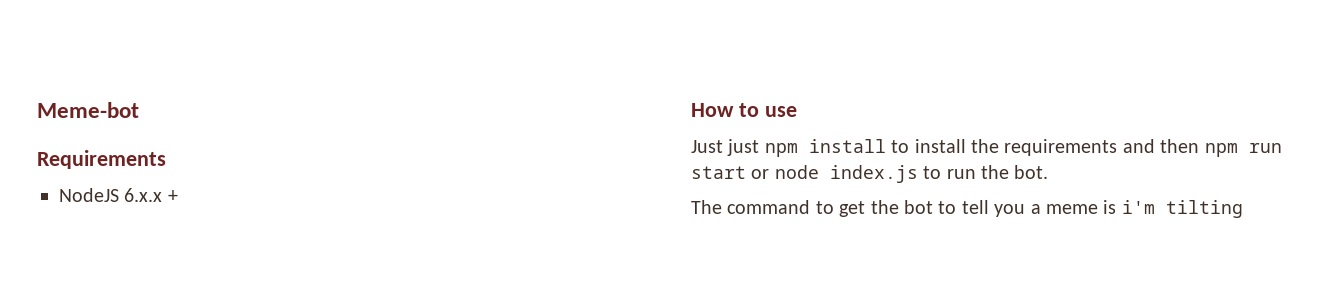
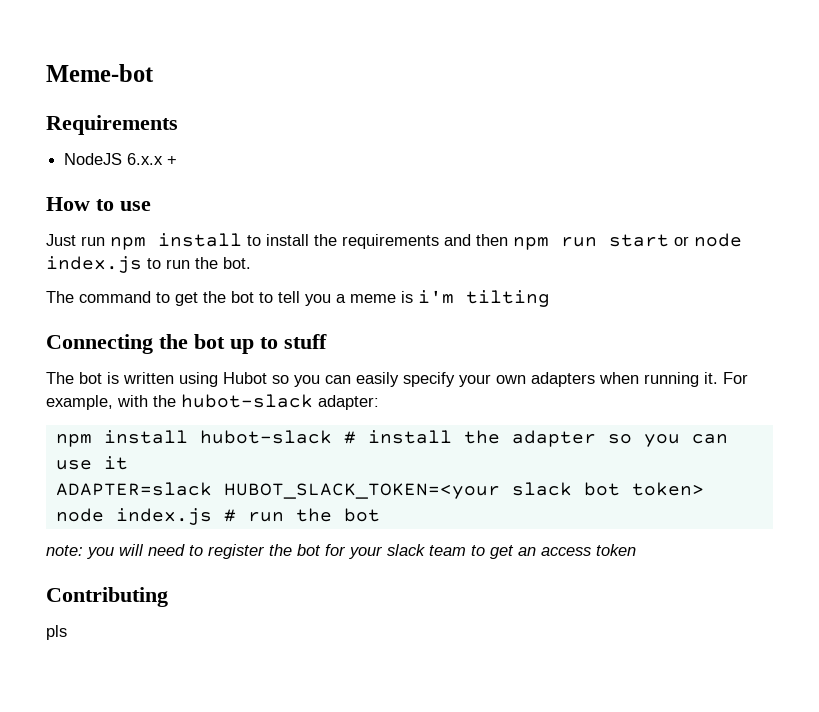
[727,139,760,156] just -> [81,236,105,246] run
(1243, 209) none -> [46,334,327,354] [46,372,748,387] [46,394,379,410] [55,430,728,447] [55,456,128,470] [55,482,704,499] [55,508,380,525] [46,544,636,559] [46,587,168,607] [46,625,67,640] // Connecting the bot up to stuff // The bot is written using Hubot so you can easily specify your own adapters when running it. For example, with the hubot-slack adapter: // npm install hubot-slack # install the adapter so you can use it // ADAPTER=slack HUBOT_SLACK_TOKEN=<your slack bot token> node index.js # run the bot // note: you will need to register the bot for your slack team to get an access token // Contributing // pls

